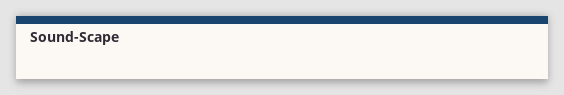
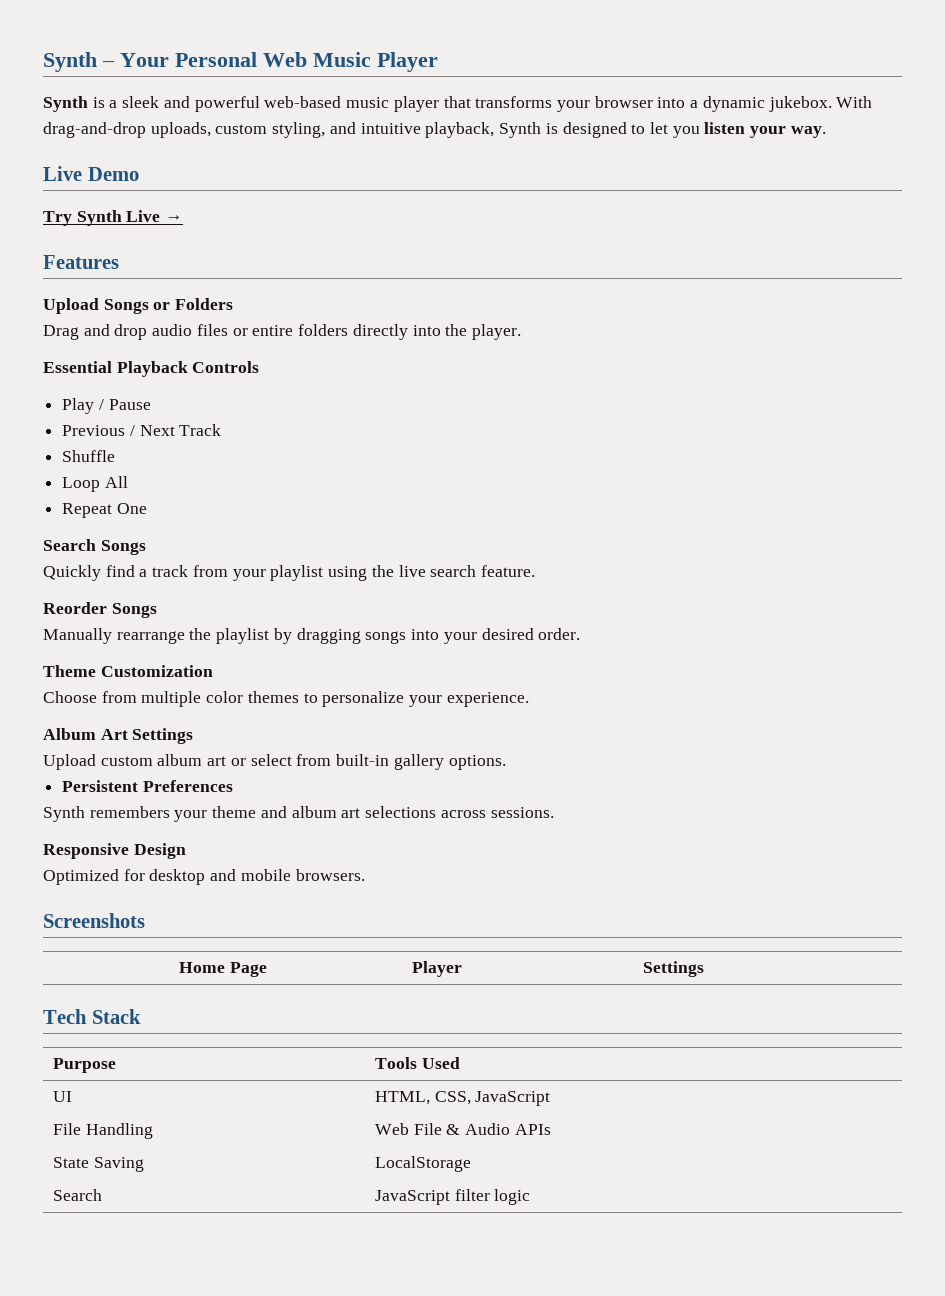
[30,31,119,45] Sound-Scape -> [43,52,438,72] [43,96,873,112] [43,122,826,138] [43,166,139,181] [43,210,184,226] [43,255,119,269] [43,298,234,314] [43,324,521,340] [43,361,260,377] [62,398,151,414] [62,424,222,436] [62,450,116,462] [62,476,128,492] [62,503,147,518] [43,539,146,555] [43,565,535,581] [43,602,157,618] [43,628,581,644] [43,665,213,677] [43,691,529,707] [43,728,194,744] [43,754,506,770] [62,780,233,792] [43,806,554,822] [43,843,186,859] [43,869,365,885] [43,913,145,928] [179,962,267,977] [412,961,463,977] [643,961,705,977] [43,1009,141,1024] [53,1058,117,1073] [375,1057,460,1069] [53,1091,73,1102] [375,1091,551,1106] [53,1123,153,1139] [375,1123,551,1135] [53,1157,144,1172] [375,1156,472,1172] [53,1189,103,1201] [375,1189,531,1205] Synth – Your Personal Web Music Player // Synth is a sleek and powerful web-based music player that transforms your browser into a dynamic jukebox. With drag-and-drop uploads, custom styling, and intuitive playback, Synth is designed to let you listen your way. // Live Demo // Try Synth Live → // Features // Upload Songs or Folders // Drag and drop audio files or entire folders directly into the player. // Essential Playback Controls // Play / Pause // Previous / Next Track // Shuffle // Loop All // Repeat One // Search Songs // Quickly find a track from your playlist using the live search feature. // Reorder Songs // Manually rearrange the playlist by dragging songs into your desired order. // Theme Customization // Choose from multiple color themes to personalize your experience. // Album Art Settings // Upload custom album art or select from built-in gallery options. // Persistent Preferences // Synth remembers your theme and album art selections across sessions. // Responsive Design // Optimized for desktop and mobile browsers. // Screenshots // Home Page | Player | Settings // Tech Stack // Purpose | Tools Used // UI | HTML, CSS, JavaScript // File Handling | Web File & Audio APIs // State Saving | LocalStorage // Search | JavaScript filter logic

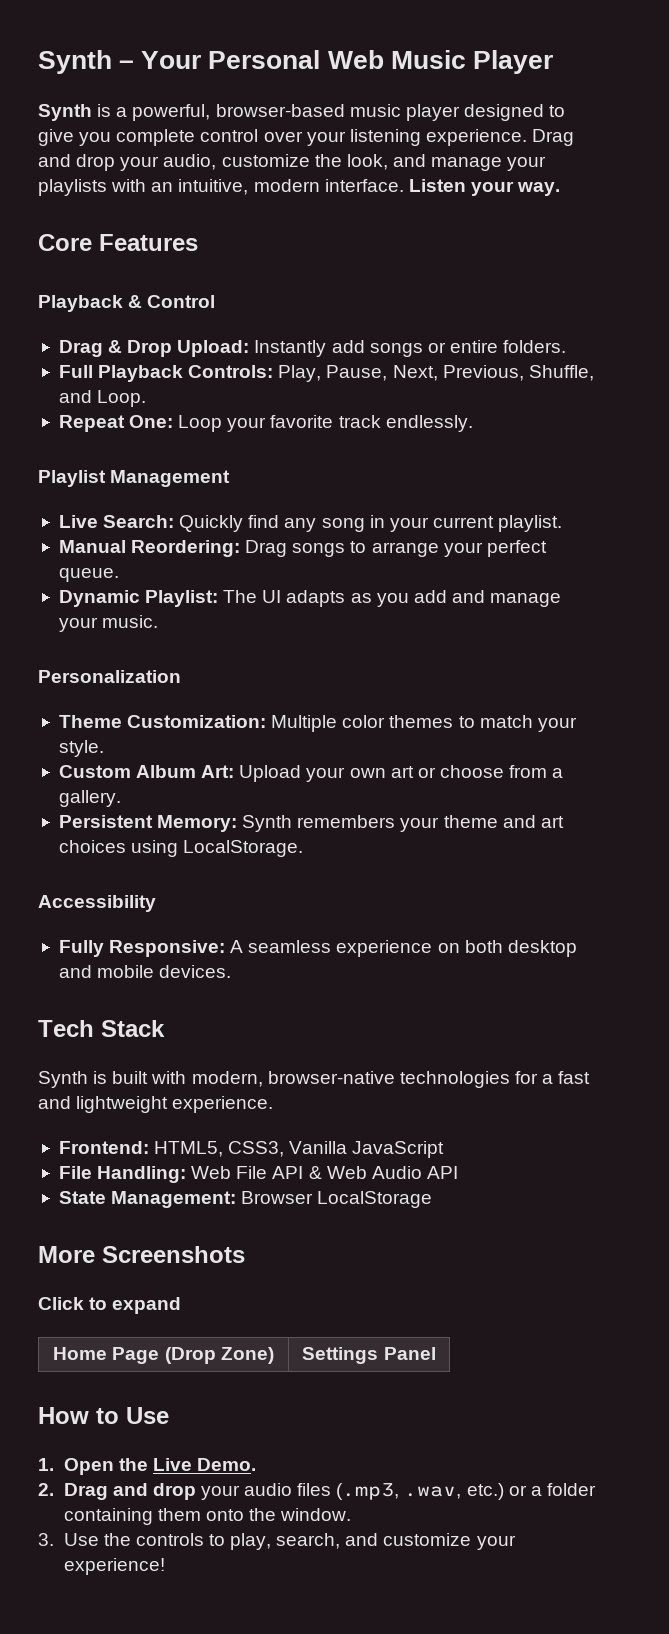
[122,96,873,112] [43,122,826,138] [43,166,139,181] [43,210,184,226] [43,255,119,269] [43,298,234,314] [43,324,521,340] [43,361,260,377] [62,398,151,414] [62,424,222,436] [62,450,116,462] [62,476,128,492] [62,503,147,518] [43,539,146,555] [43,565,535,581] [43,602,157,618] [43,628,581,644] [43,665,213,677] [43,691,529,707] [43,728,194,744] [43,754,506,770] sleek and powerful web-based music player that transforms your browser into a dynamic jukebox. With drag-and-drop uploads, custom styling, and intuitive playback, Synth is designed to let you listen your way. // Live Demo // Try Synth Live → // Features // Upload Songs or Folders // Drag and drop audio files or entire folders directly into the player. // Essential Playback Controls // Play / Pause // Previous / Next Track // Shuffle // Loop All // Repeat One // Search Songs // Quickly find a track from your playlist using the live search feature. // Reorder Songs // Manually rearrange the playlist by dragging songs into your desired order. // Theme Customization // Choose from multiple color themes to personalize your experience. // Album Art Settings // Upload custom album art or select from built-in gallery options. -> [132,104,566,121] [38,129,575,146] [38,154,547,171] [38,179,561,196] [38,234,198,251] [38,295,216,312] [58,340,567,357] [58,365,594,382] [58,390,147,407] [58,415,473,432] [38,470,231,487] [58,515,563,532] [58,540,547,557] [58,568,119,582] [58,590,562,607] [58,615,159,632] [38,670,181,683] [58,715,577,732] [58,740,104,757] [58,765,564,782] [58,790,121,807] powerful, browser-based music player designed to give you complete control over your listening experience. Drag and drop your audio, customize the look, and manage your playlists with an intuitive, modern interface. Listen your way. // Core Features // Playback & Control // Drag & Drop Upload: Instantly add songs or entire folders. // Full Playback Controls: Play, Pause, Next, Previous, Shuffle, and Loop. // Repeat One: Loop your favorite track endlessly. // Playlist Management // Live Search: Quickly find any song in your current playlist. // Manual Reordering: Drag songs to arrange your perfect queue. // Dynamic Playlist: The UI adapts as you add and manage your music. // Personalization // Theme Customization: Multiple color themes to match your style. // Custom Album Art: Upload your own art or choose from a gallery.
[142,780,233,792] Preferences // -> [157,815,238,832] Memory:
[291,806,554,818] [43,843,186,859] [43,869,365,885] [43,913,145,928] album art selections across sessions. // Responsive Design // Optimized for desktop and mobile browsers. // Screenshots -> [540,816,564,828] [58,840,304,857] [38,895,156,912] [58,940,577,957] [58,965,232,978] [38,1020,165,1037] [38,1071,591,1088] [38,1096,274,1113] [58,1141,445,1158] [58,1166,458,1183] [58,1191,433,1208] [38,1246,245,1263] [38,1297,182,1314] art choices using LocalStorage. // Accessibility // Fully Responsive: A seamless experience on both desktop and mobile devices. // Tech Stack // Synth is built with modern, browser-native technologies for a fast and lightweight experience. // Frontend: HTML5, CSS3, Vanilla JavaScript // File Handling: Web File API & Web Audio API // State Management: Browser LocalStorage // More Screenshots // Click to expand
[412,961,463,977] [643,961,705,977] [43,1009,141,1024] [53,1058,117,1073] [375,1057,460,1069] [53,1091,73,1102] [375,1091,551,1106] [53,1123,153,1139] [375,1123,551,1135] [53,1157,144,1172] [375,1156,472,1172] [53,1189,103,1201] [375,1189,531,1205] | Player | Settings // Tech Stack // Purpose | Tools Used // UI | HTML, CSS, JavaScript // File Handling | Web File & Audio APIs // State Saving | LocalStorage // Search | JavaScript filter logic -> [164,1347,274,1364] [302,1347,436,1364] [38,1407,169,1424] [38,1458,256,1475] [38,1483,596,1500] [63,1508,352,1525] [38,1533,516,1550] [63,1558,165,1575] (Drop Zone) | Settings Panel // How to Use // 1. Open the Live Demo. // 2. Drag and drop your audio files (.mp3, .wav, etc.) or a folder containing them onto the window. // 3. Use the controls to play, search, and customize your experience!

